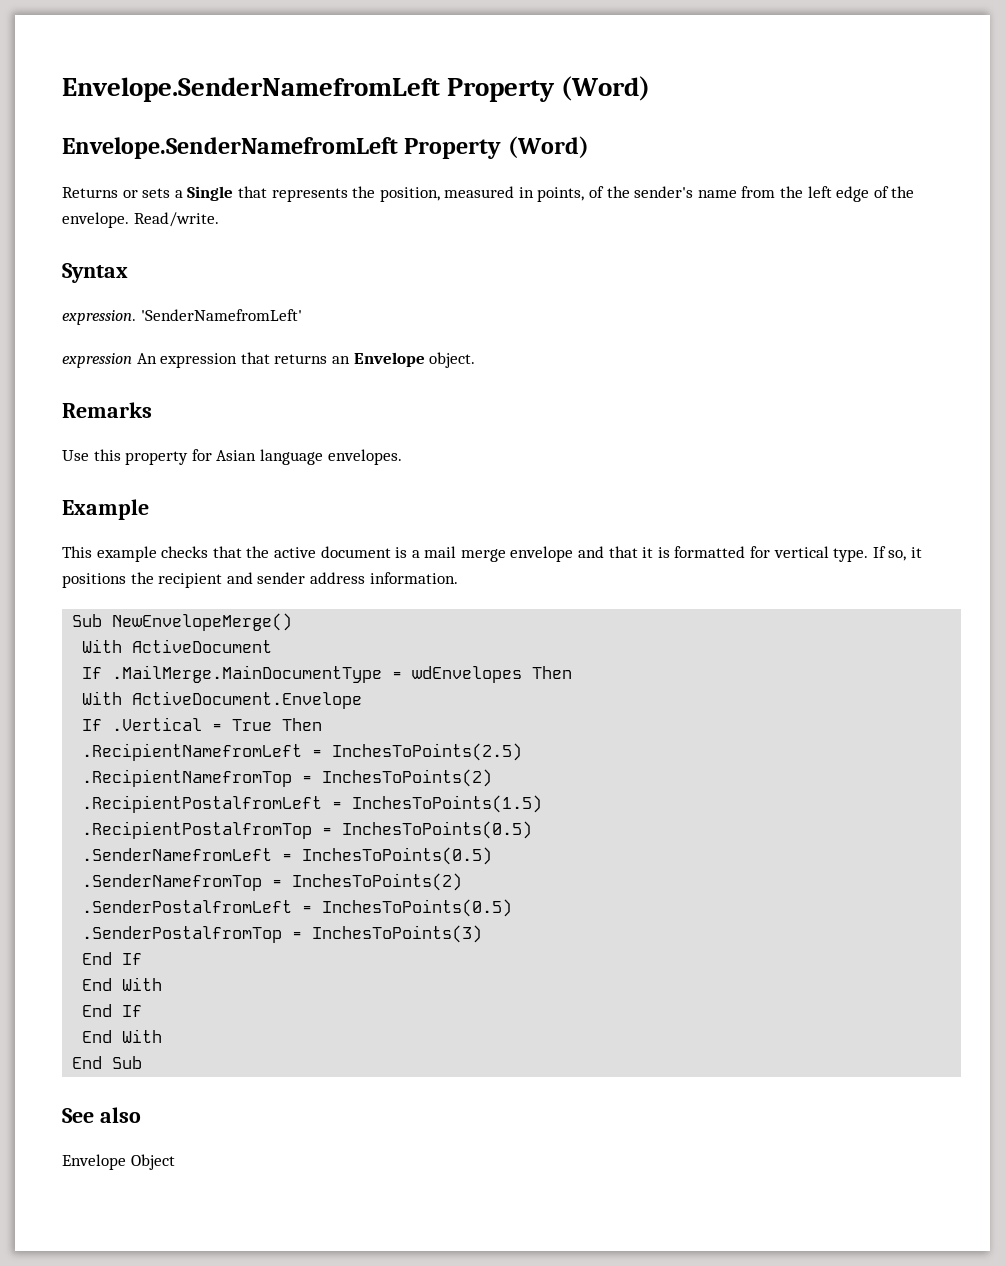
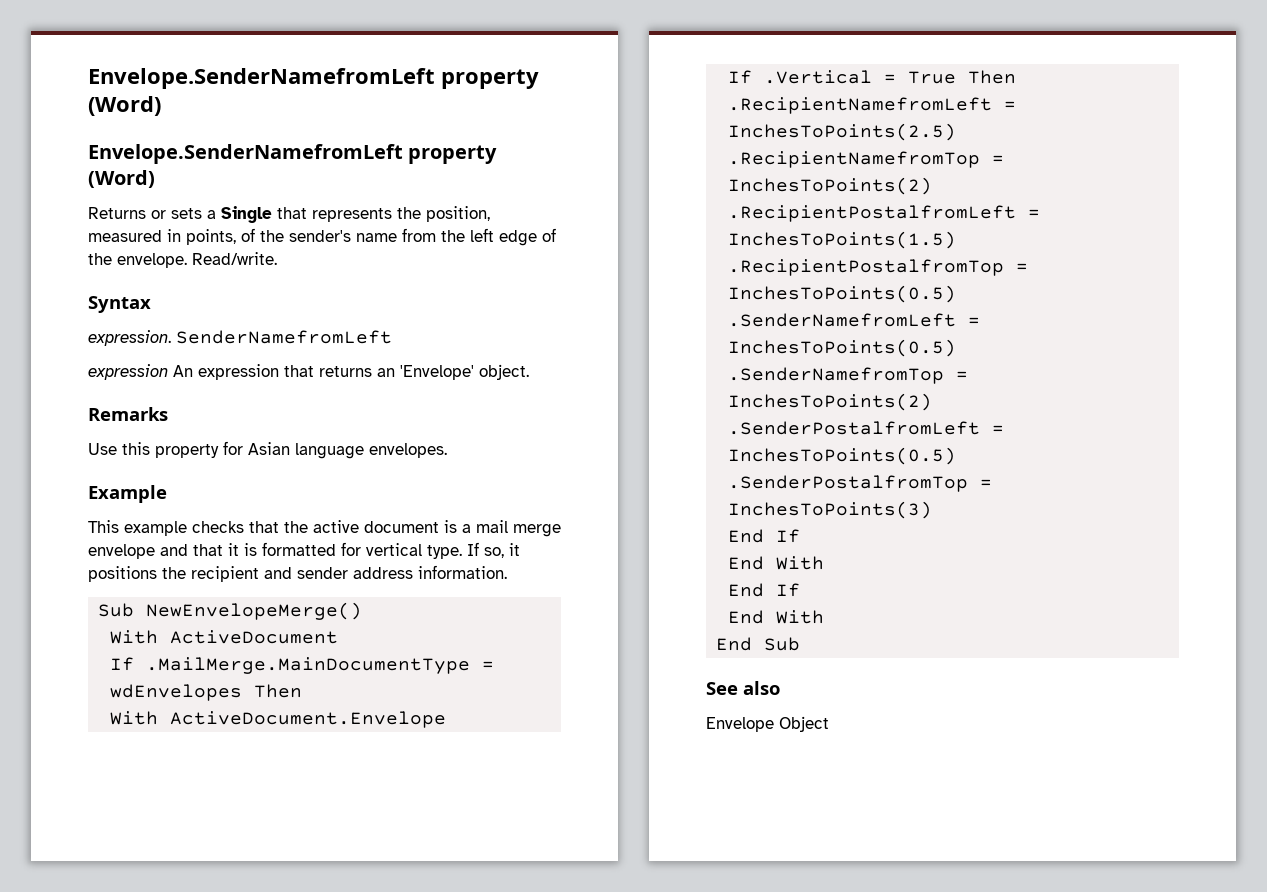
[62,77,556,102] Envelope.SenderNamefromLeft Property -> [88,68,539,89] Envelope.SenderNamefromLeft property
[404,138,502,159] Property -> [408,145,498,164] property
[140,309,302,321] 'SenderNamefromLeft' -> [176,330,392,344] SenderNamefromLeft
[353,352,425,367] Envelope -> [400,365,474,380] 'Envelope'

